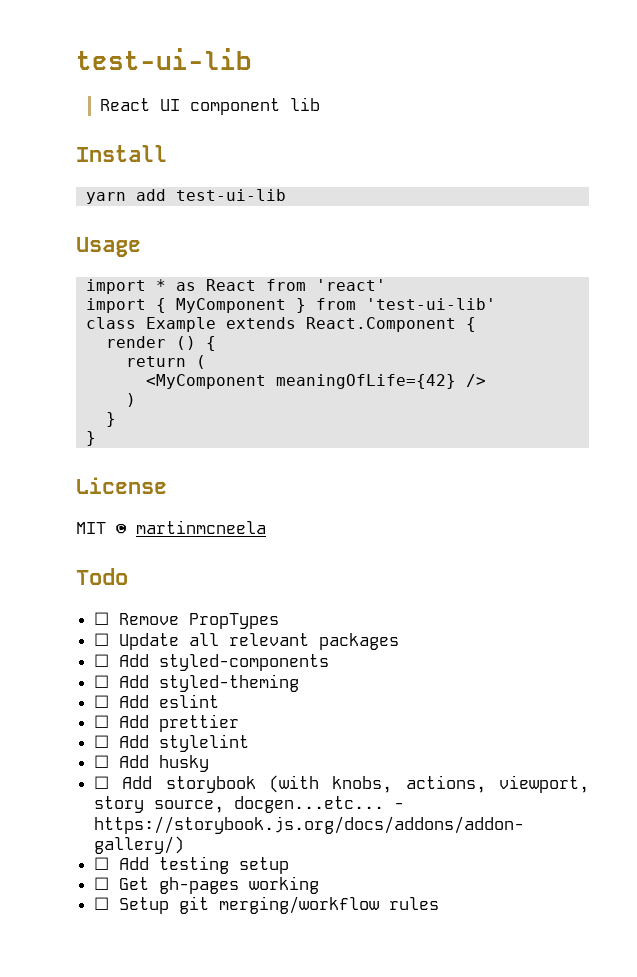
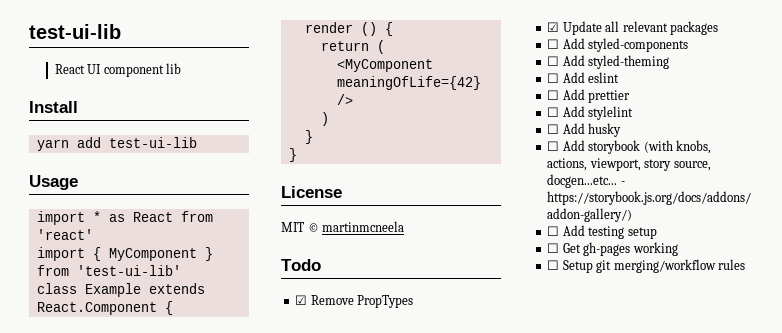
[94,612,110,625] ☐ -> [295,295,308,305] ☑
[94,633,110,646] ☐ -> [547,22,560,32] ☑

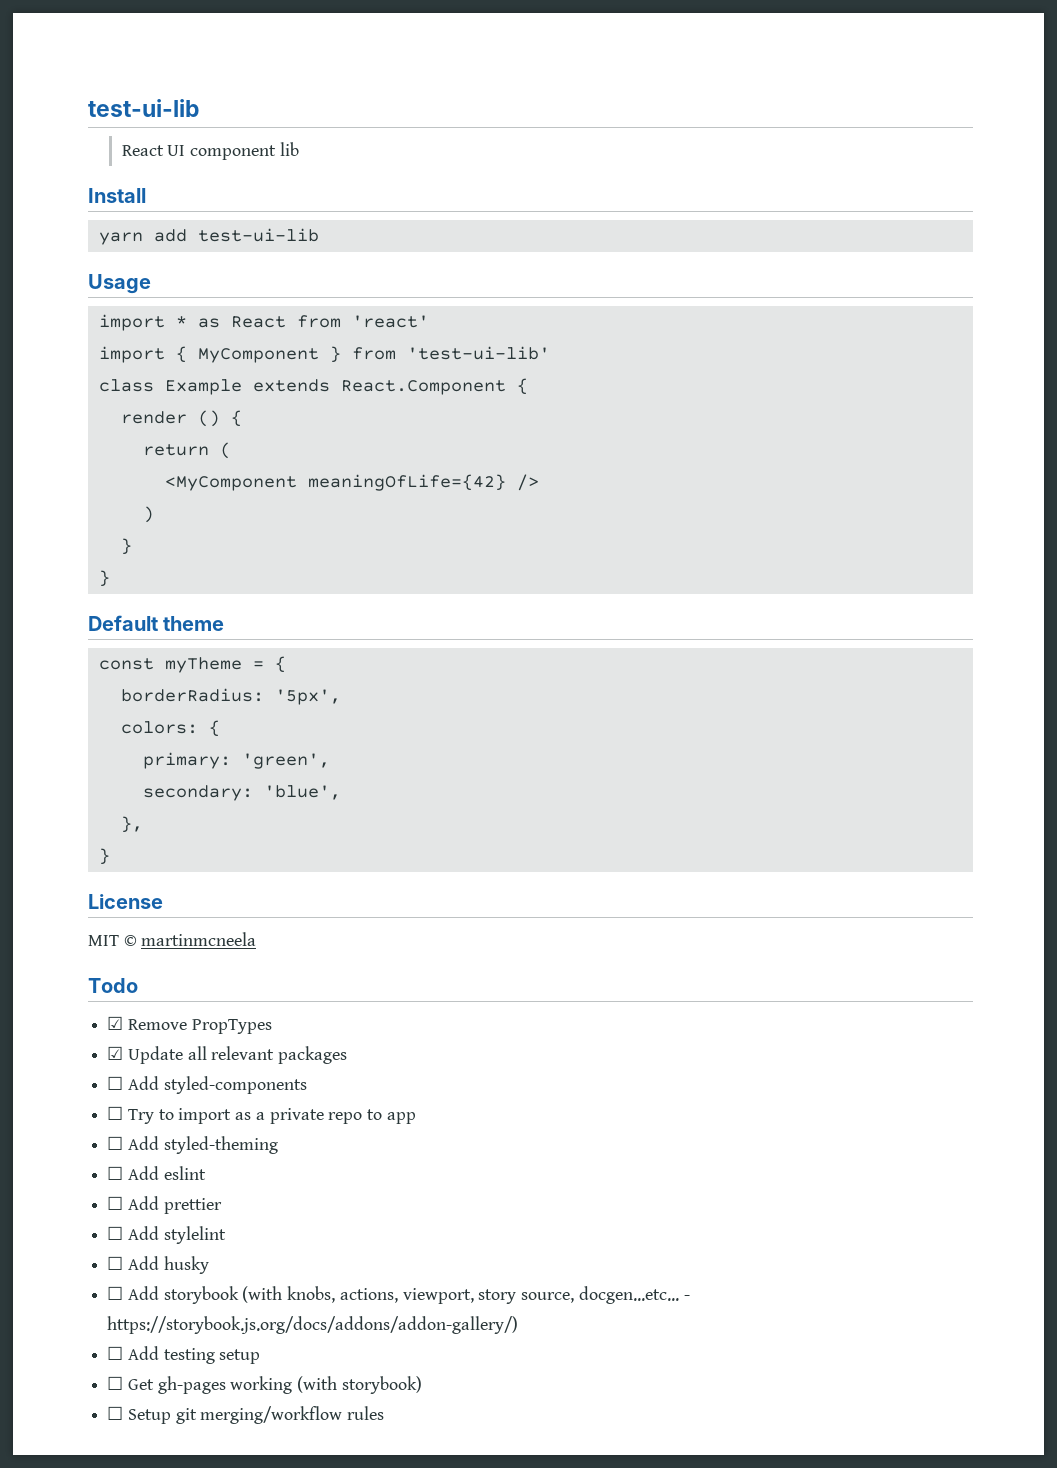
(297, 155) none -> [88,615,225,631] [98,656,286,673] [120,688,341,705] [120,720,220,737] [142,752,330,769] [142,785,341,801] [120,816,143,833] [98,848,110,865] // Default theme // const myTheme = { // borderRadius: '5px', // colors: { // primary: 'green', // secondary: 'blue', // }, // }
(689, 45) none -> [107,1106,416,1124] // ☐ Try to import as a private repo to app
(678, 249) none -> [297,1376,422,1394] (with storybook)

